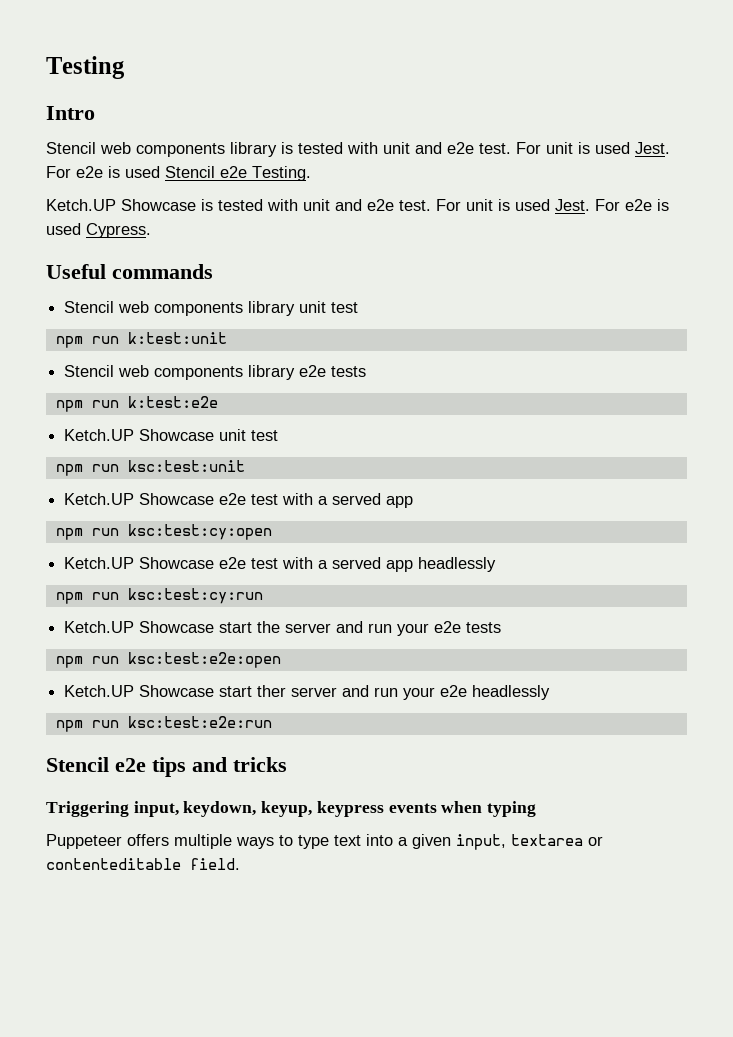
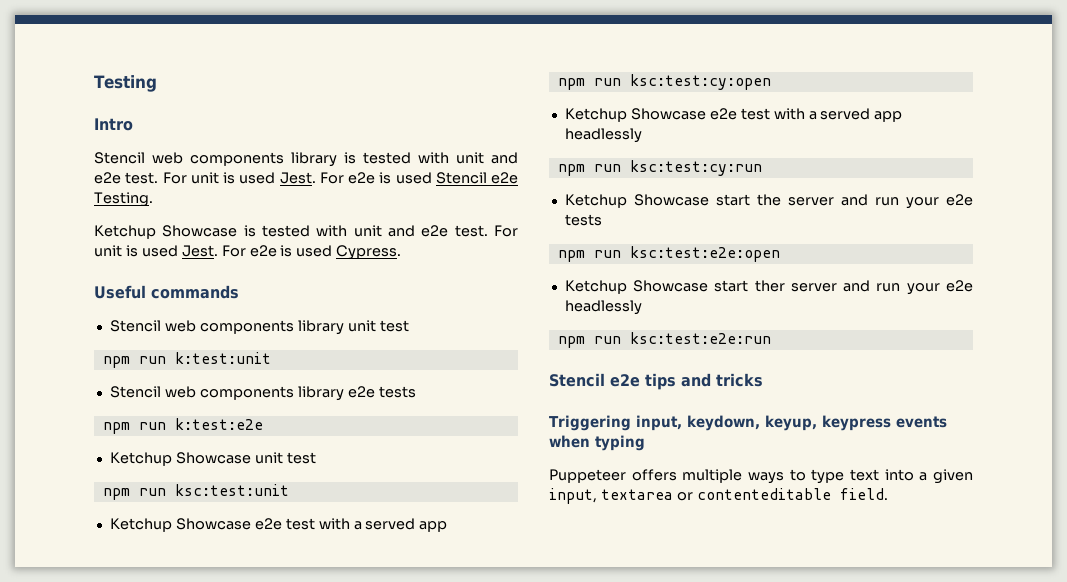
[46,199,116,211] Ketch.UP -> [94,225,156,239] Ketchup
[64,429,135,441] Ketch.UP -> [109,452,172,466] Ketchup
[64,493,135,505] Ketch.UP -> [109,518,172,532] Ketchup
[64,557,135,569] Ketch.UP -> [564,108,627,122] Ketchup
[64,621,135,633] Ketch.UP -> [564,194,627,208] Ketchup
[64,685,135,697] Ketch.UP -> [564,280,627,294] Ketchup

